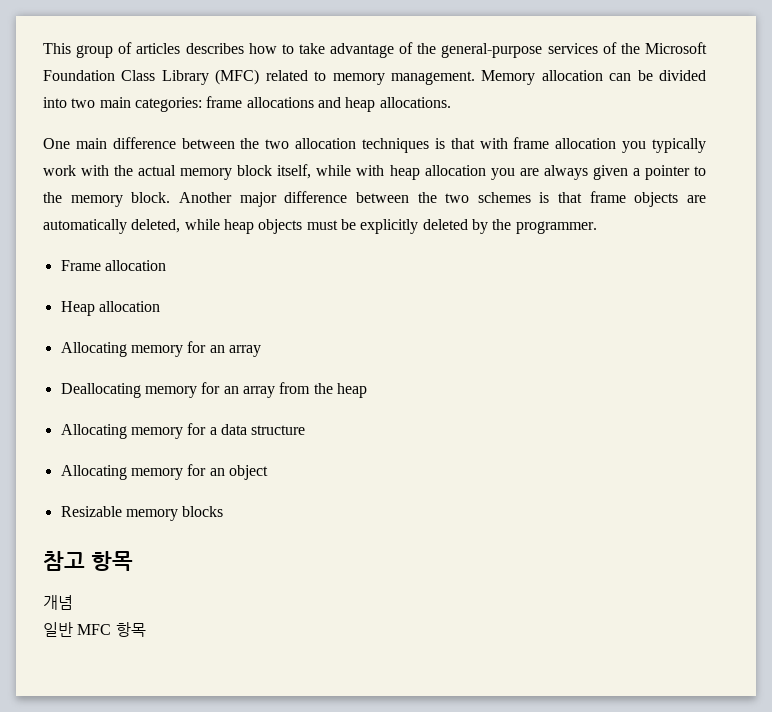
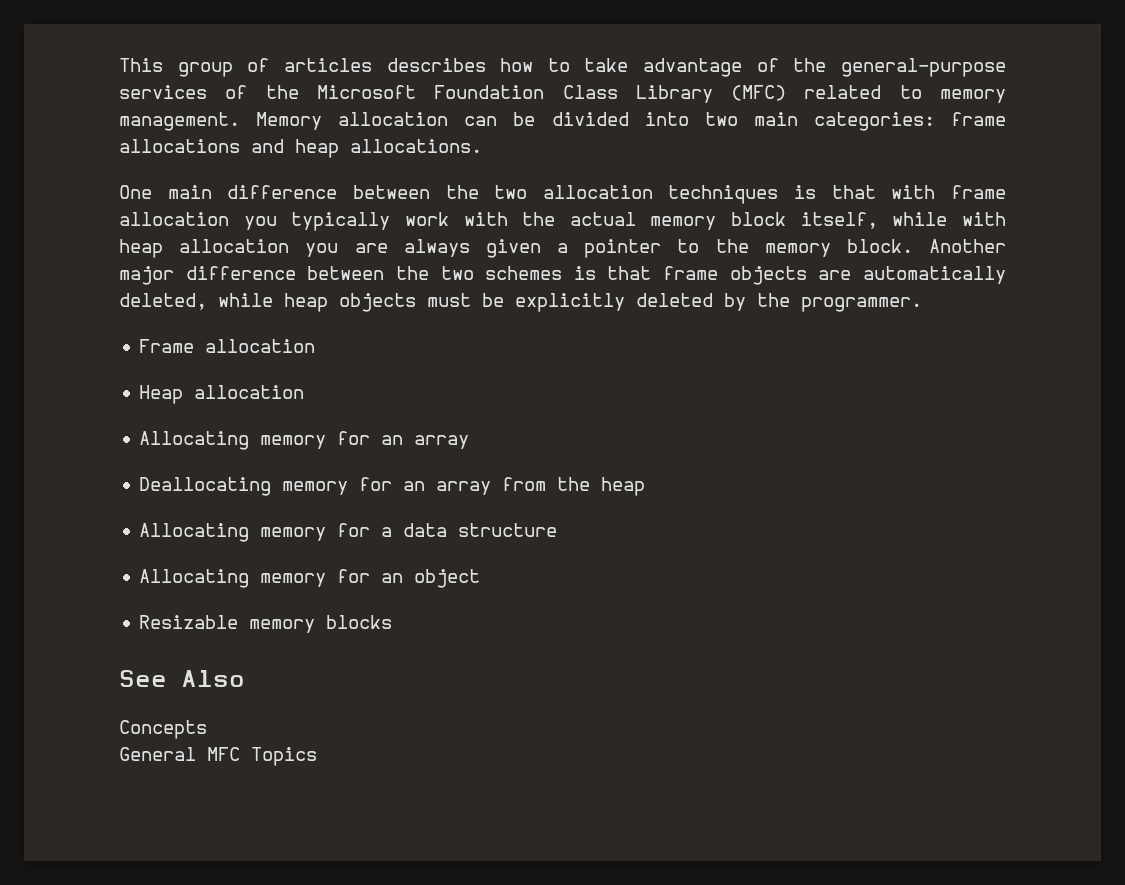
[43,551,133,571] [43,595,73,610] [43,622,146,637] 참고 항목 // 개념 // 일반 MFC 항목 -> [119,670,245,687] [119,720,207,739] [119,747,317,766] See Also // Concepts // General MFC Topics

